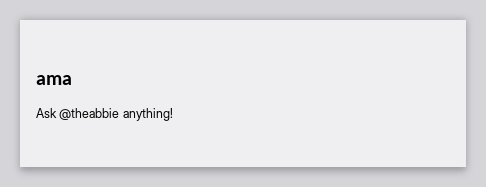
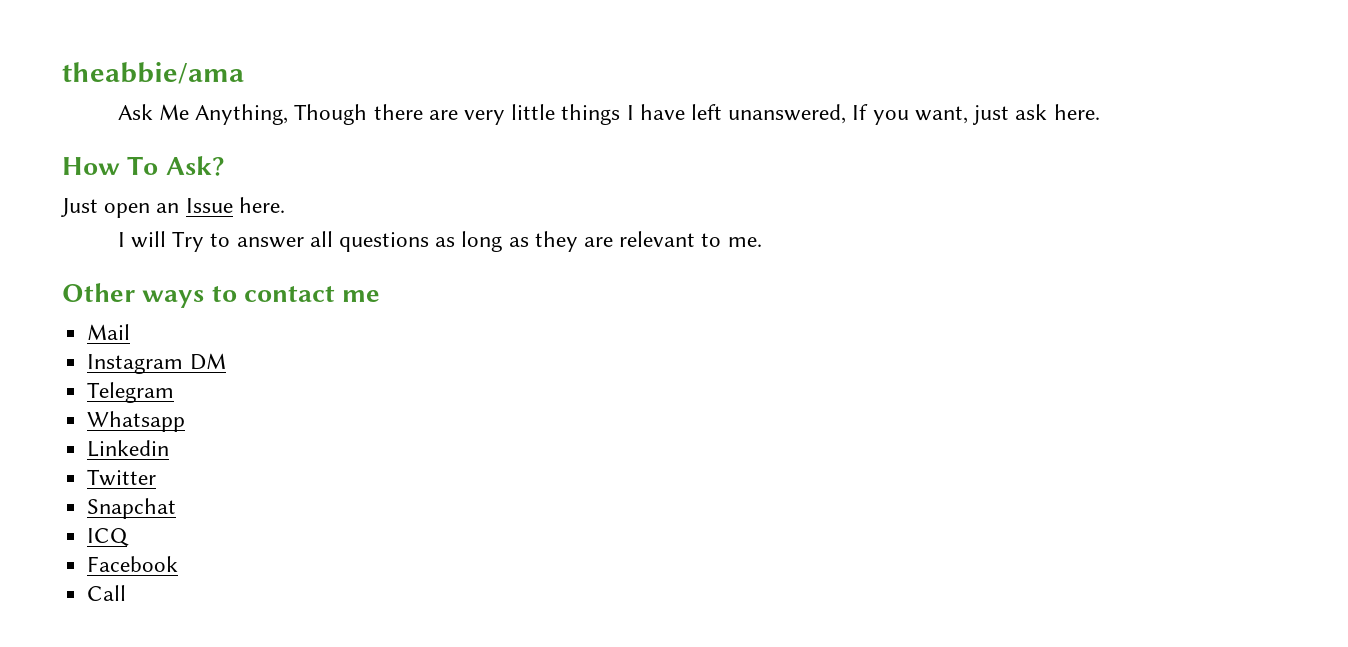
[36,75,72,85] ama -> [62,62,244,84] theabbie/ama
[59,108,173,121] @theabbie anything! -> [158,104,1100,125] [62,156,225,176] [61,197,285,218] [117,231,762,252] [62,283,381,308] [87,324,131,340] [87,353,226,374] [87,382,175,403] [87,411,186,432] [87,440,170,457] [87,469,157,486] [87,498,177,519] [87,528,130,546] [87,556,179,572] [87,585,127,601] Me Anything, Though there are very little things I have left unanswered, If you want, just ask here. // How To Ask? // Just open an Issue here. // I will Try to answer all questions as long as they are relevant to me. // Other ways to contact me // Mail // Instagram DM // Telegram // Whatsapp // Linkedin // Twitter // Snapchat // ICQ // Facebook // Call

